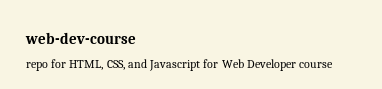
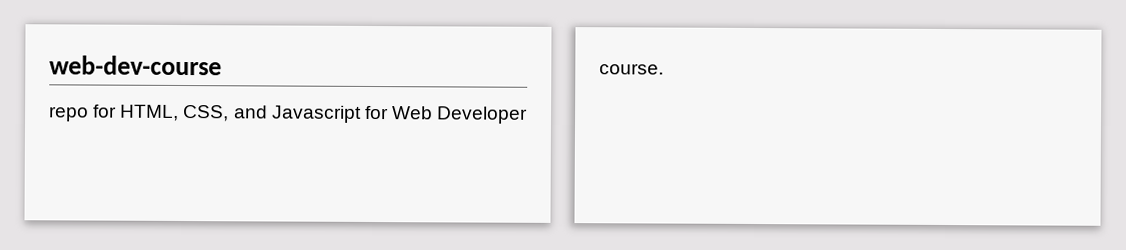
[299,62,334,68] course -> [599,63,664,75] course.

